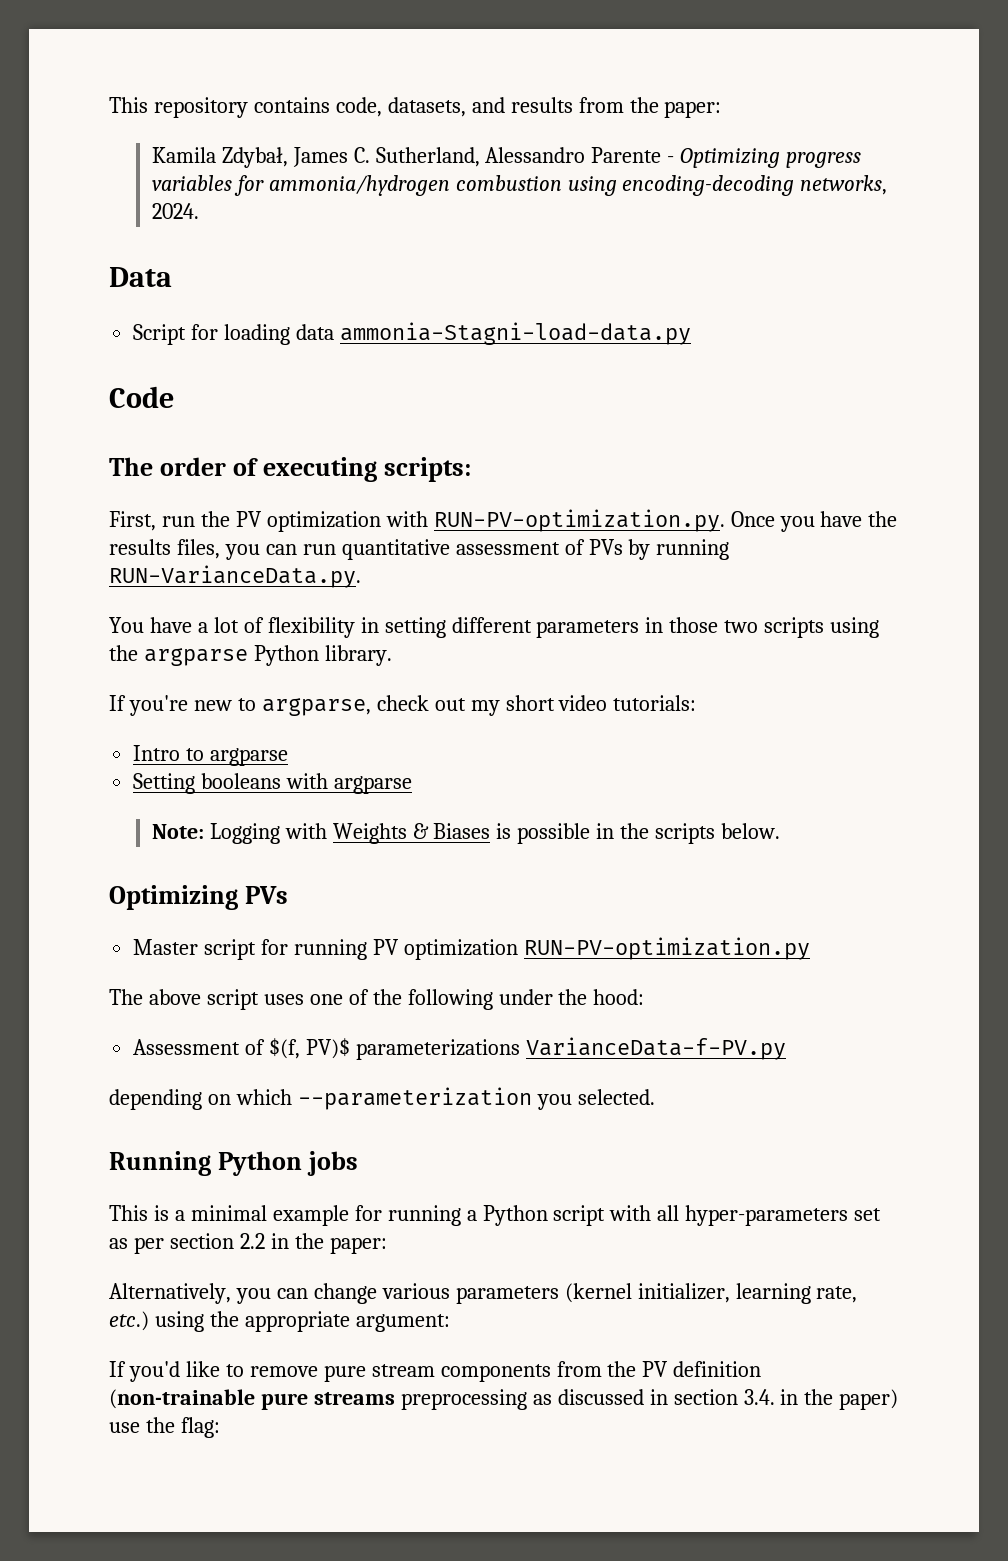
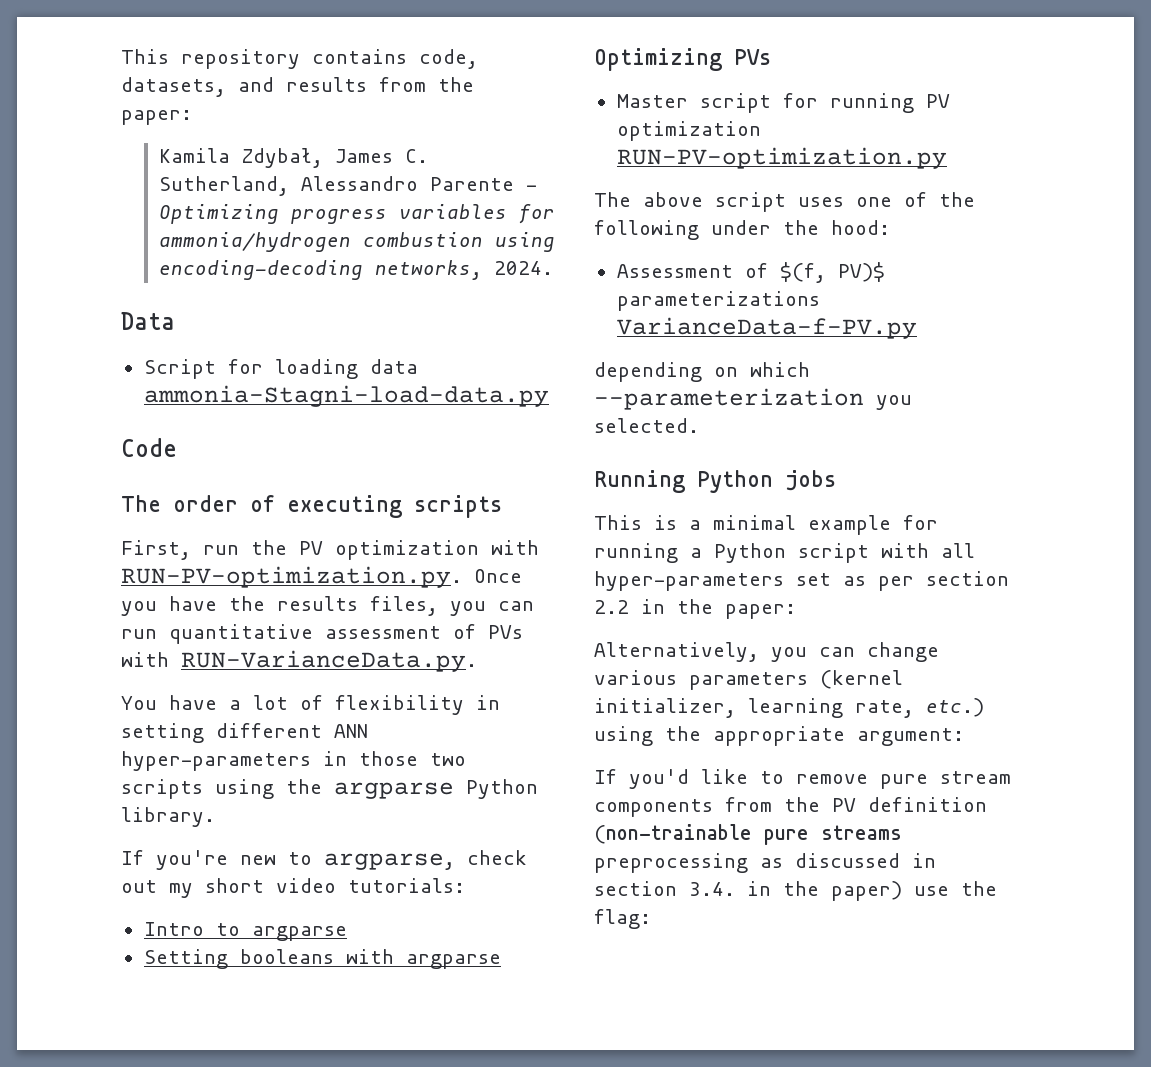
[383,457,471,482] scripts: -> [414,495,502,518] scripts
[628,539,730,560] by running -> [121,652,169,667] with
[536,620,640,638] parameters -> [334,724,368,738] [121,751,311,771] ANN hyper-parameters
[151,823,781,844] // Note: Logging with Weights & Biases is possible in the scripts below. -> (501, 961) none

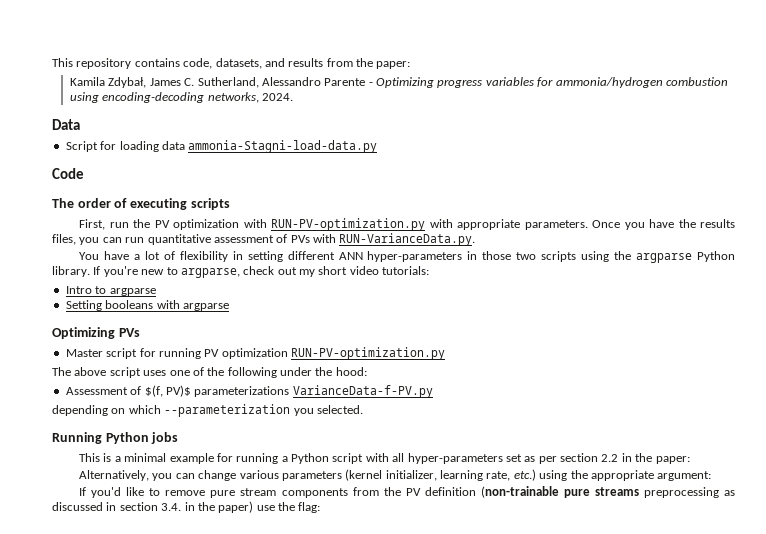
[121,566,462,588] RUN-PV-optimization.py. -> [271,218,588,231] RUN-PV-optimization.py with appropriate parameters.
(215, 817) // -> (90, 271) none

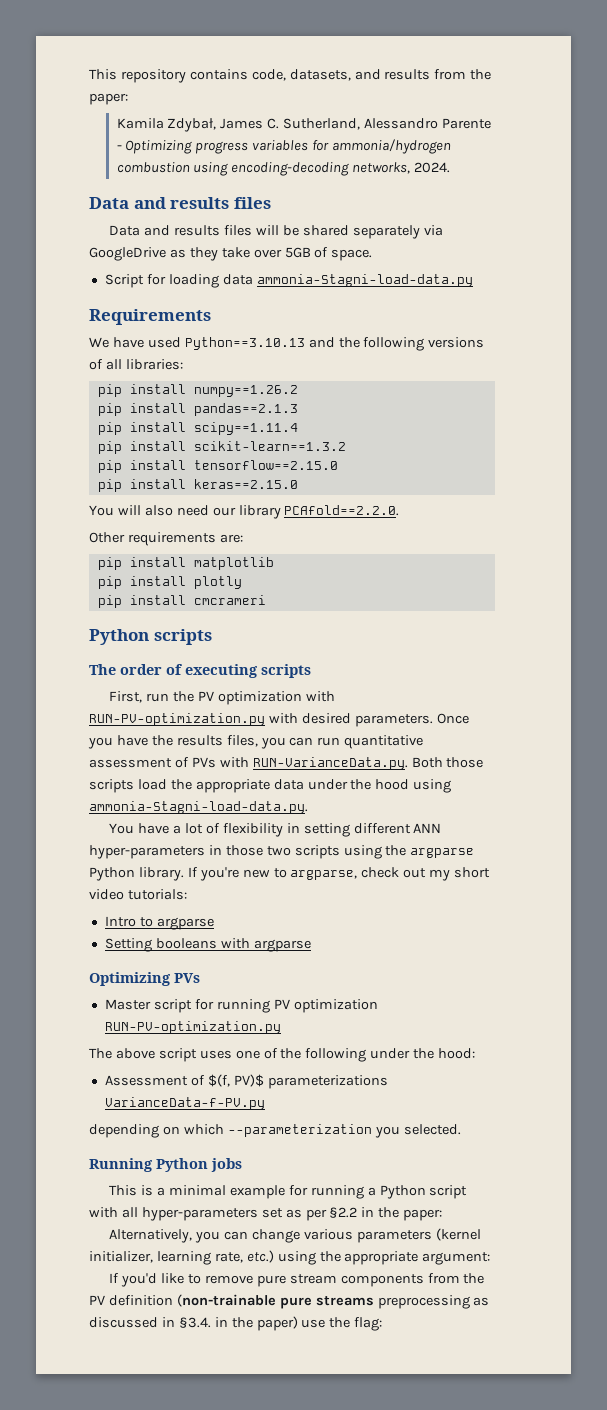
(80, 124) none -> [133,197,271,209] [109,225,443,239] [89,247,373,261] and results files // Data and results files will be shared separately via GoogleDrive as they take over 5GB of space.
[52,168,84,179] Code -> [89,309,211,325] [89,337,485,351] [89,359,183,370] [97,384,298,397] [97,403,298,416] [97,422,298,435] [97,441,346,454] [97,460,338,473] [97,479,298,492] [89,505,400,519] [89,532,243,546] [97,557,274,570] [97,576,242,589] [97,595,266,608] [89,629,212,645] Requirements // We have used Python==3.10.13 and the following versions of all libraries: // pip install numpy==1.26.2 // pip install pandas==2.1.3 // pip install scipy==1.11.4 // pip install scikit-learn==1.3.2 // pip install tensorflow==2.15.0 // pip install keras==2.15.0 // You will also need our library PCAfold==2.2.0. // Other requirements are: // pip install matplotlib // pip install plotly // pip install cmcrameri // Python scripts
[457,219,521,230] appropriate -> [301,713,351,724] desired
(476, 239) none -> [411,757,484,768] [89,779,452,793] [89,801,308,814] Both those scripts load the appropriate data under the hood using ammonia-Stagni-load-data.py.
[560,453,619,462] section 2.2 -> [329,1207,358,1218] §2.2
[119,502,182,511] section 3.4. -> [178,1317,211,1328] §3.4.

